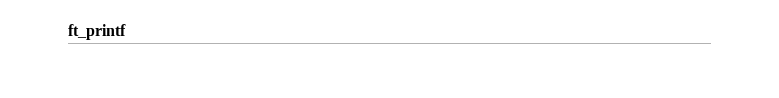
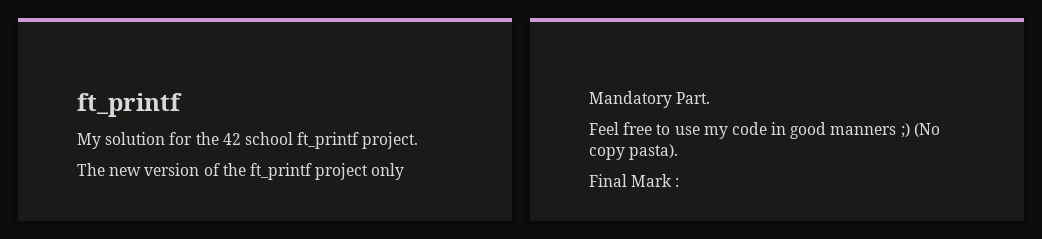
[68,24,126,40] ft_printf -> [77,93,182,117] [77,132,419,149] [77,163,405,180] [589,91,711,108] [589,122,940,139] [589,144,679,160] [589,174,680,187] ft_printf // My solution for the 42 school ft_printf project. // The new version of the ft_printf project only Mandatory Part. // Feel free to use my code in good manners ;) (No copy pasta). // Final Mark :

